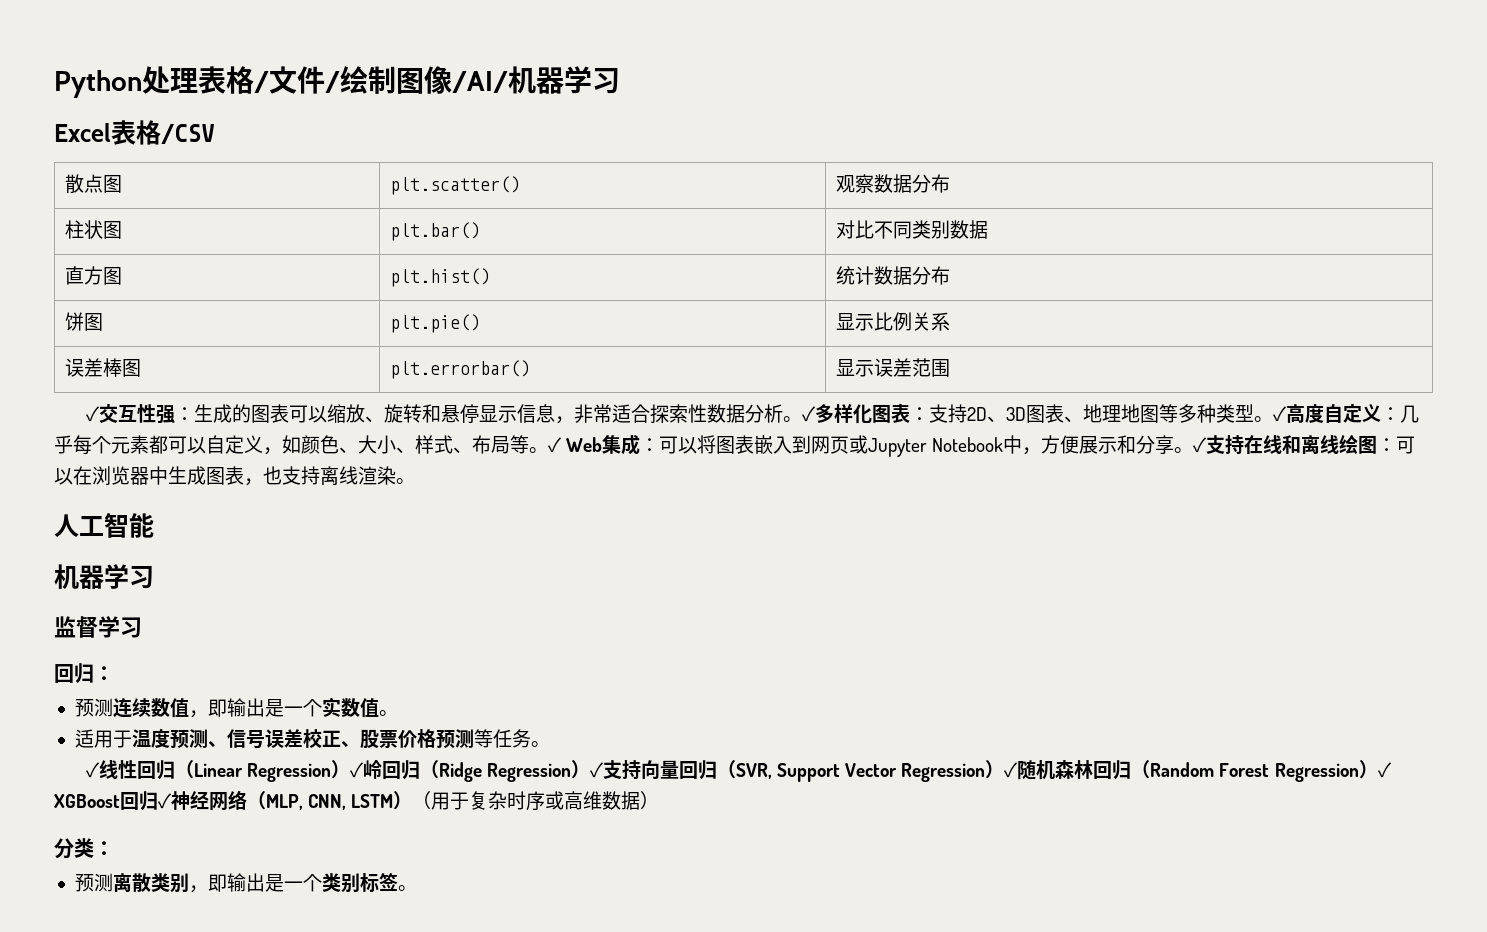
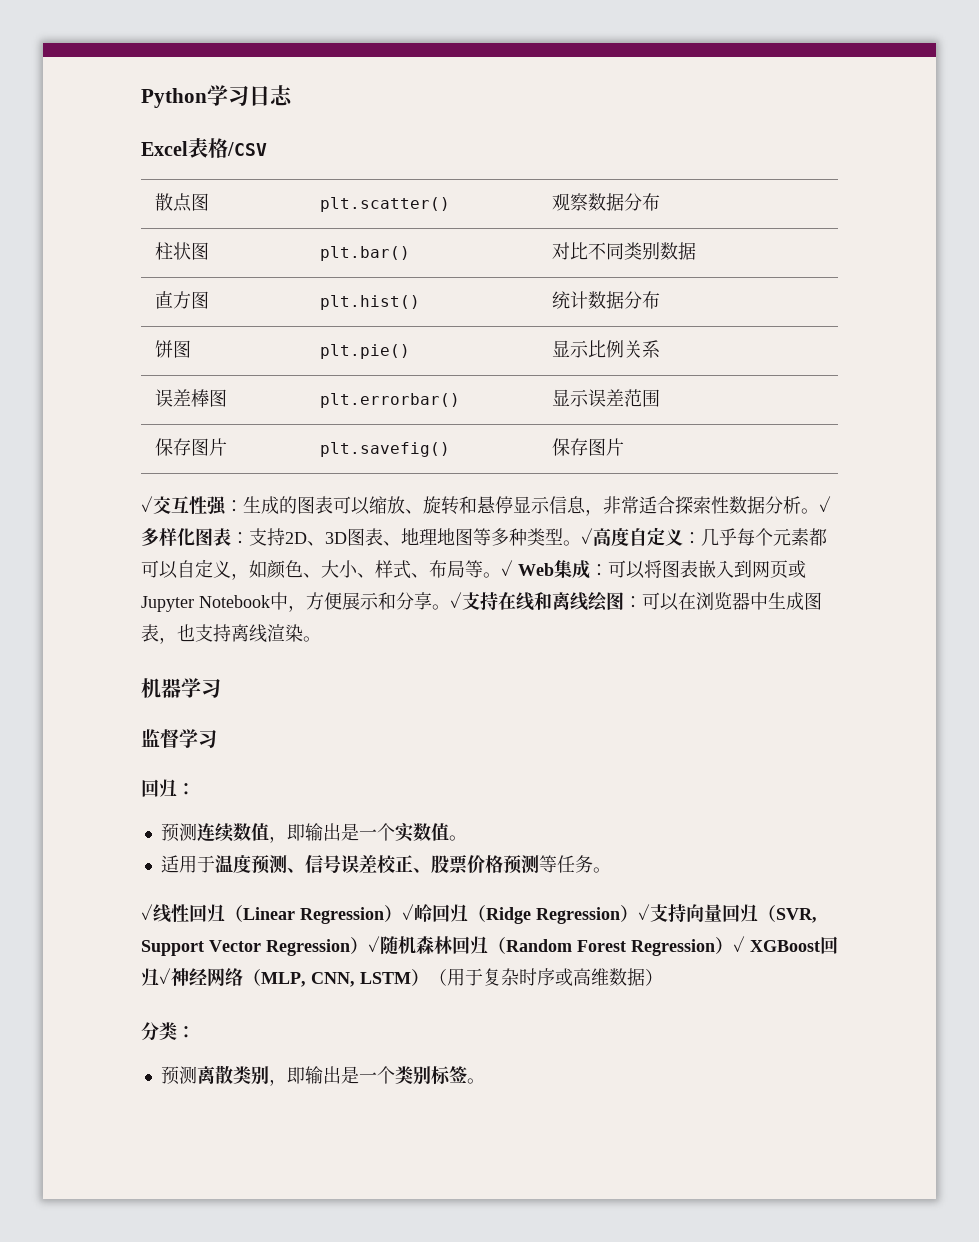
[142,66,620,94] 处理表格/文件/绘制图像/AI/机器学习 -> [207,85,293,106] 学习日志
(950, 368) none -> [155,438,228,456] [320,442,451,457] [552,438,625,456] // 保存图片 | plt.savefig() | 保存图片
[54,513,154,538] // 人工智能 -> (321, 639) none

